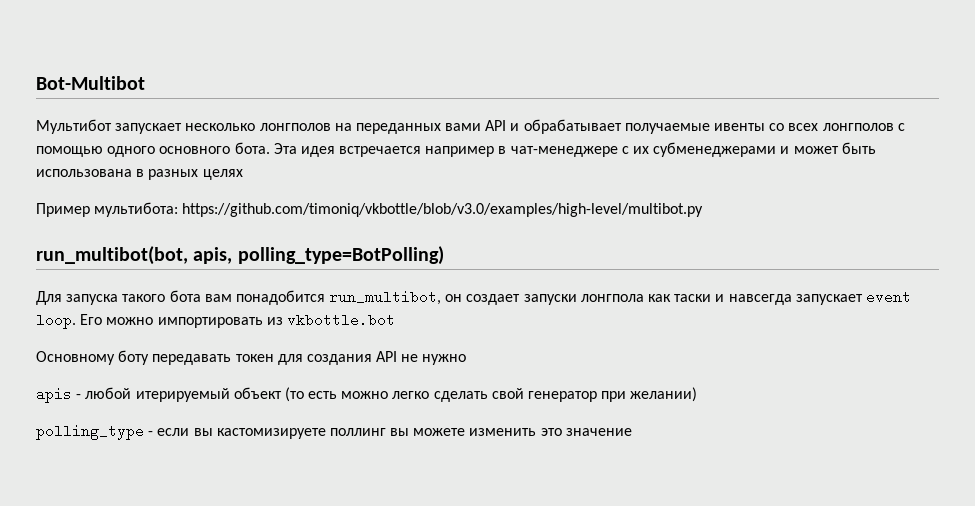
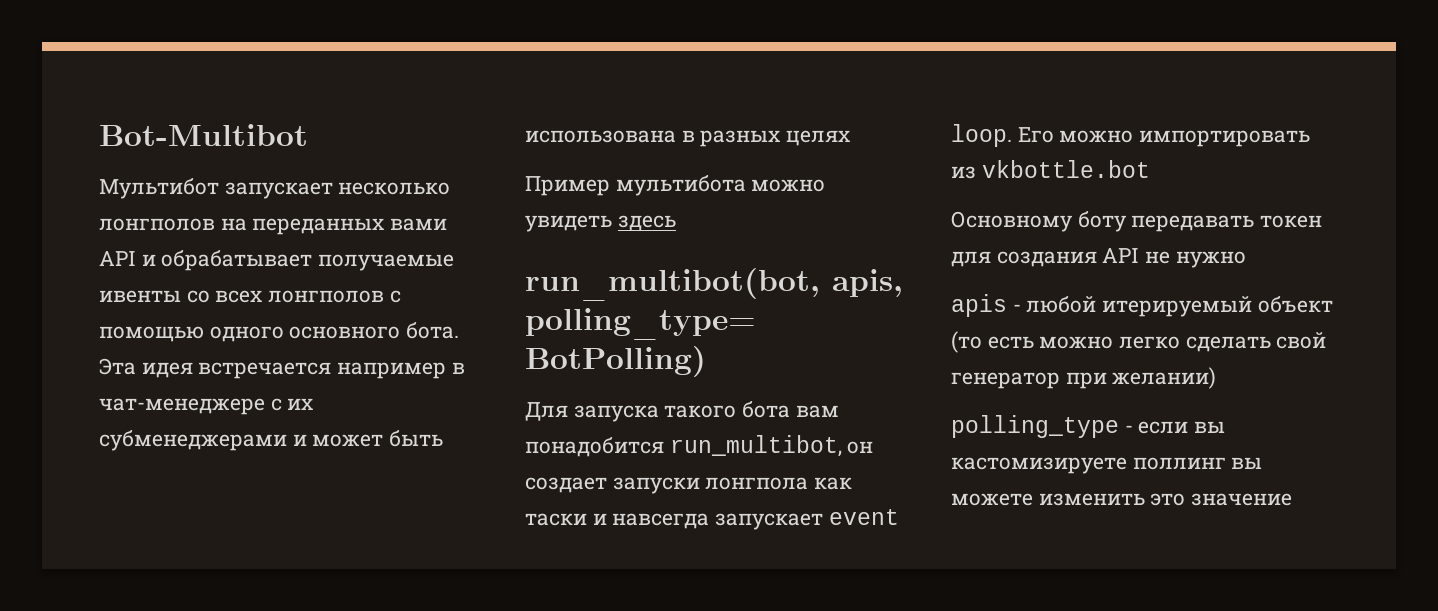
[94,202,704,217] мультибота: https://github.com/timoniq/vkbottle/blob/v3.0/examples/high-level/multibot.py -> [615,175,826,196] [525,215,676,232] мультибота можно увидеть здесь

